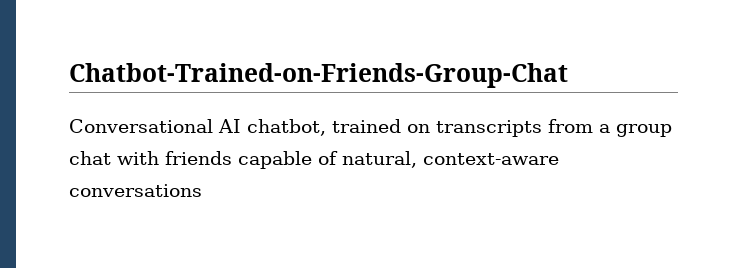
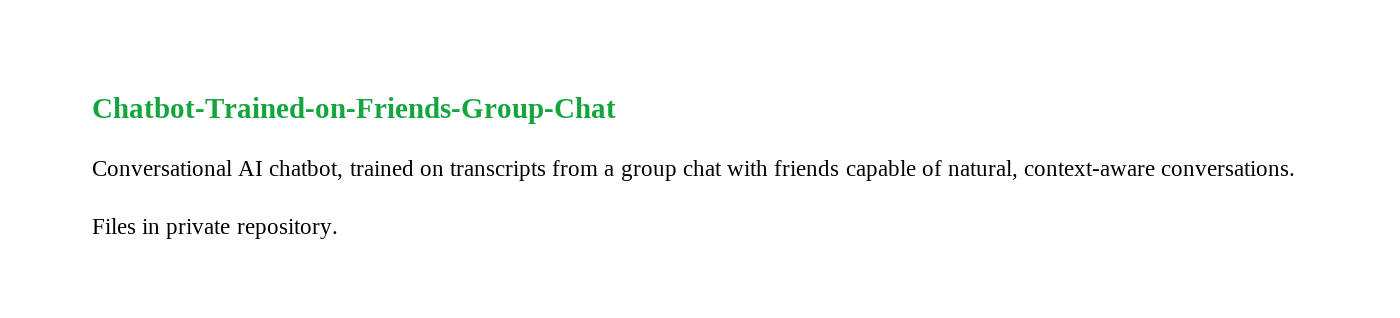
[69,184,202,197] conversations -> [1161,161,1296,176] [92,218,338,239] conversations. // Files in private repository.

